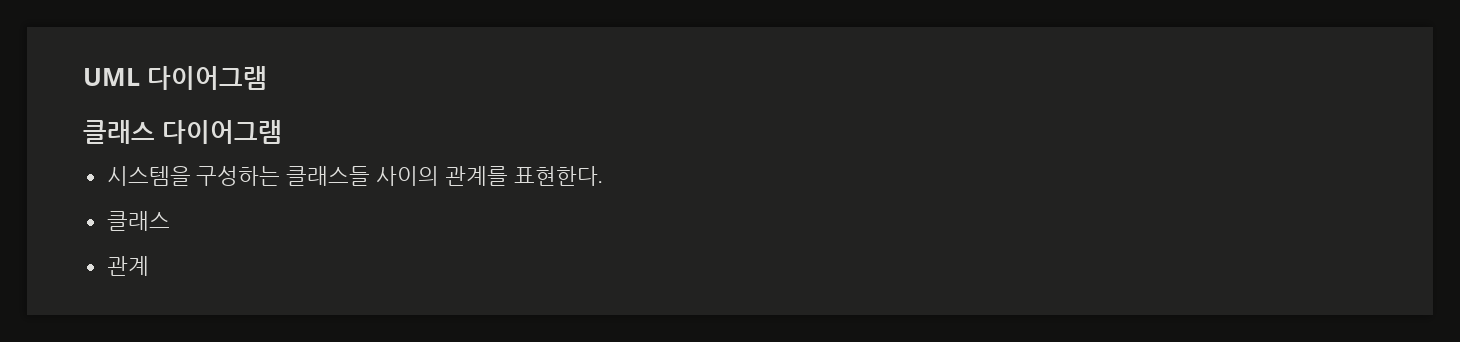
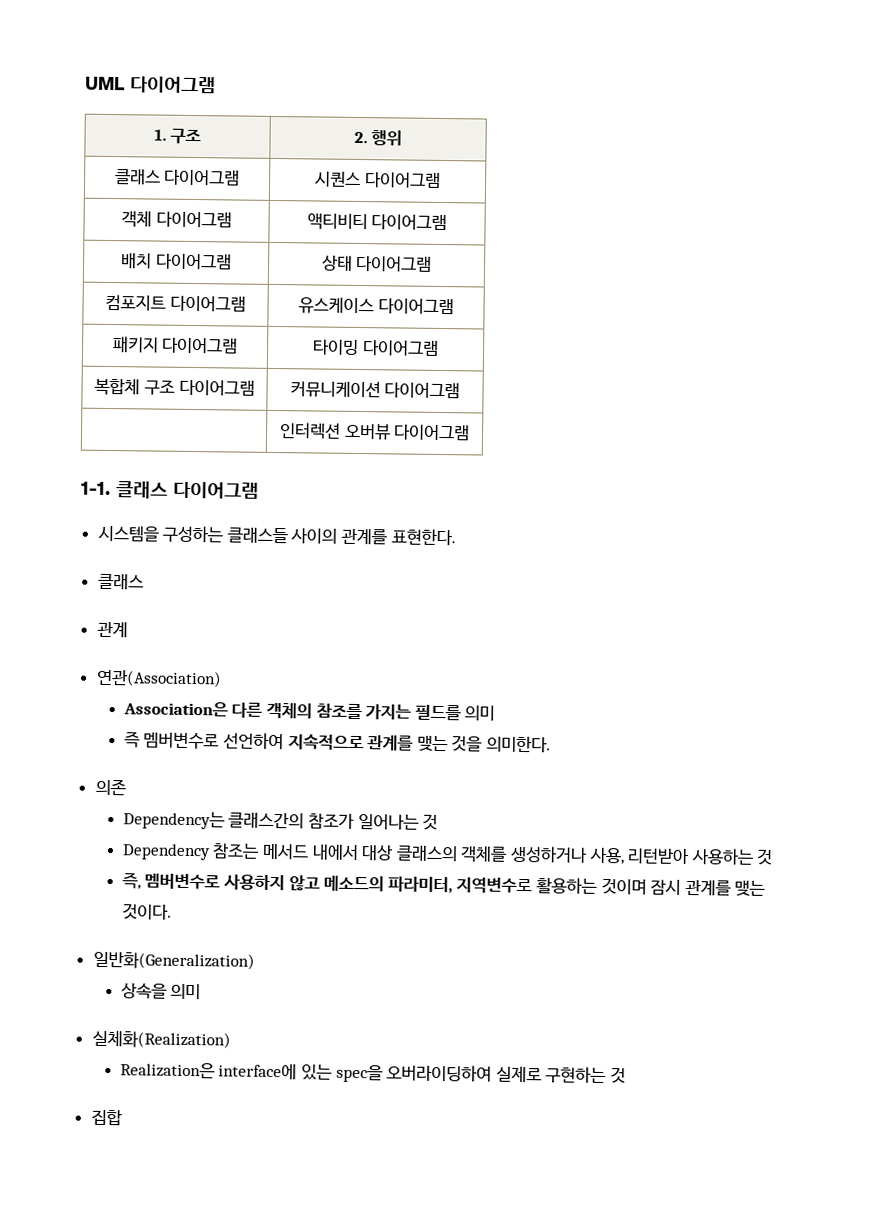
(267, 78) // -> [153,128,202,145] [353,130,403,146] [114,169,241,186] [315,171,441,188] [121,210,232,228] [306,213,448,231] [121,253,232,270] [320,255,433,272] [105,294,246,312] [298,297,454,315] [111,336,239,354] [312,339,439,356] [94,377,255,396] [289,380,461,399] [278,422,471,441] [80,481,111,496] // 1. 구조 | 2. 행위 // 클래스 다이어그램 | 시퀀스 다이어그램 // 객체 다이어그램 | 액티비티 다이어그램 // 배치 다이어그램 | 상태 다이어그램 // 컴포지트 다이어그램 | 유스케이스 다이어그램 // 패키지 다이어그램 | 타이밍 다이어그램 // 복합체 구조 다이어그램 | 커뮤니케이션 다이어그램 // | 인터렉션 오버뷰 다이어그램 // 1-1.
(149, 266) none -> [95,669,222,688] [122,701,496,721] [123,731,551,753] [94,778,126,796] [122,811,439,830] [121,843,774,866] [121,872,766,896] [121,903,172,920] [92,951,255,970] [120,983,202,1000] [91,1029,231,1049] [119,1062,626,1084] [90,1108,122,1126] // 연관(Association) // Association은 다른 객체의 참조를 가지는 필드를 의미 // 즉 멤버변수로 선언하여 지속적으로 관계를 맺는 것을 의미한다. // 의존 // Dependency는 클래스간의 참조가 일어나는 것 // Dependency 참조는 메서드 내에서 대상 클래스의 객체를 생성하거나 사용, 리턴받아 사용하는 것 // 즉, 멤버변수로 사용하지 않고 메소드의 파라미터, 지역변수로 활용하는 것이며 잠시 관계를 맺는 것이다. // 일반화(Generalization) // 상속을 의미 // 실체화(Realization) // Realization은 interface에 있는 spec을 오버라이딩하여 실제로 구현하는 것 // 집합

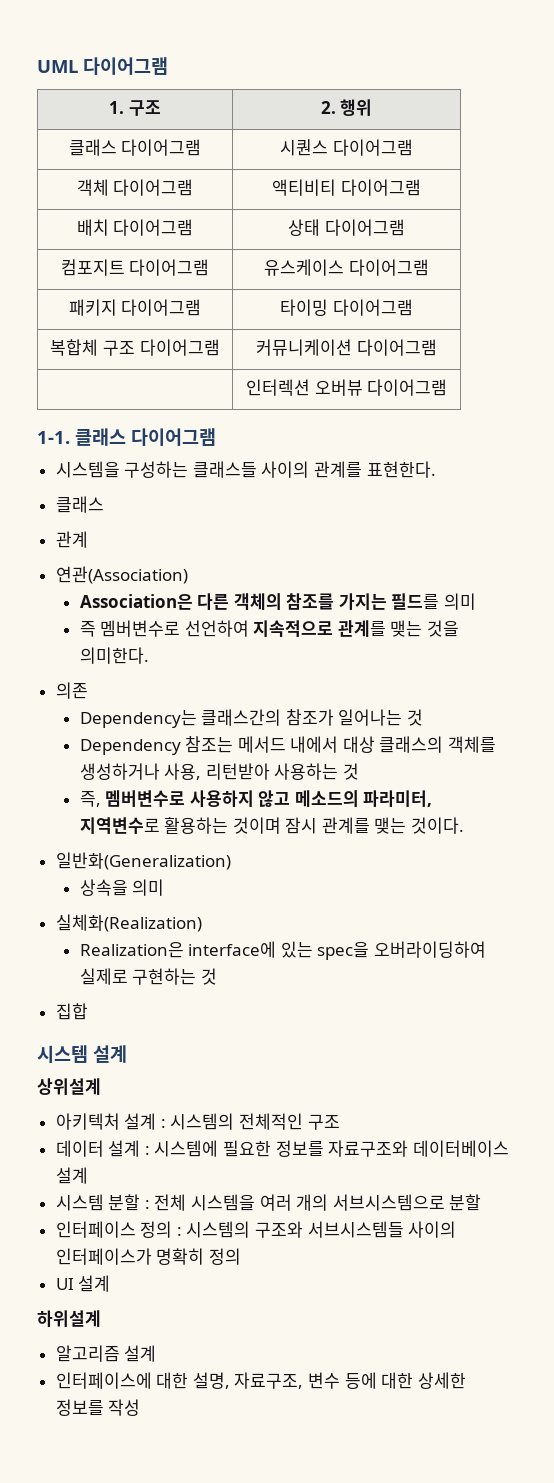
(122, 1117) none -> [37,1045,127,1063] [37,1078,101,1095] [55,1113,340,1130] [55,1140,509,1157] [55,1167,88,1184] [55,1194,482,1211] [55,1221,457,1238] [55,1248,241,1265] [55,1275,111,1292] [37,1310,101,1327] [55,1345,157,1362] [55,1372,466,1389] [55,1399,141,1416] // 시스템 설계 // 상위설계 // 아키텍처 설계 : 시스템의 전체적인 구조 // 데이터 설계 : 시스템에 필요한 정보를 자료구조와 데이터베이스 설계 // 시스템 분할 : 전체 시스템을 여러 개의 서브시스템으로 분할 // 인터페이스 정의 : 시스템의 구조와 서브시스템들 사이의 인터페이스가 명확히 정의 // UI 설계 // 하위설계 // 알고리즘 설계 // 인터페이스에 대한 설명, 자료구조, 변수 등에 대한 상세한 정보를 작성

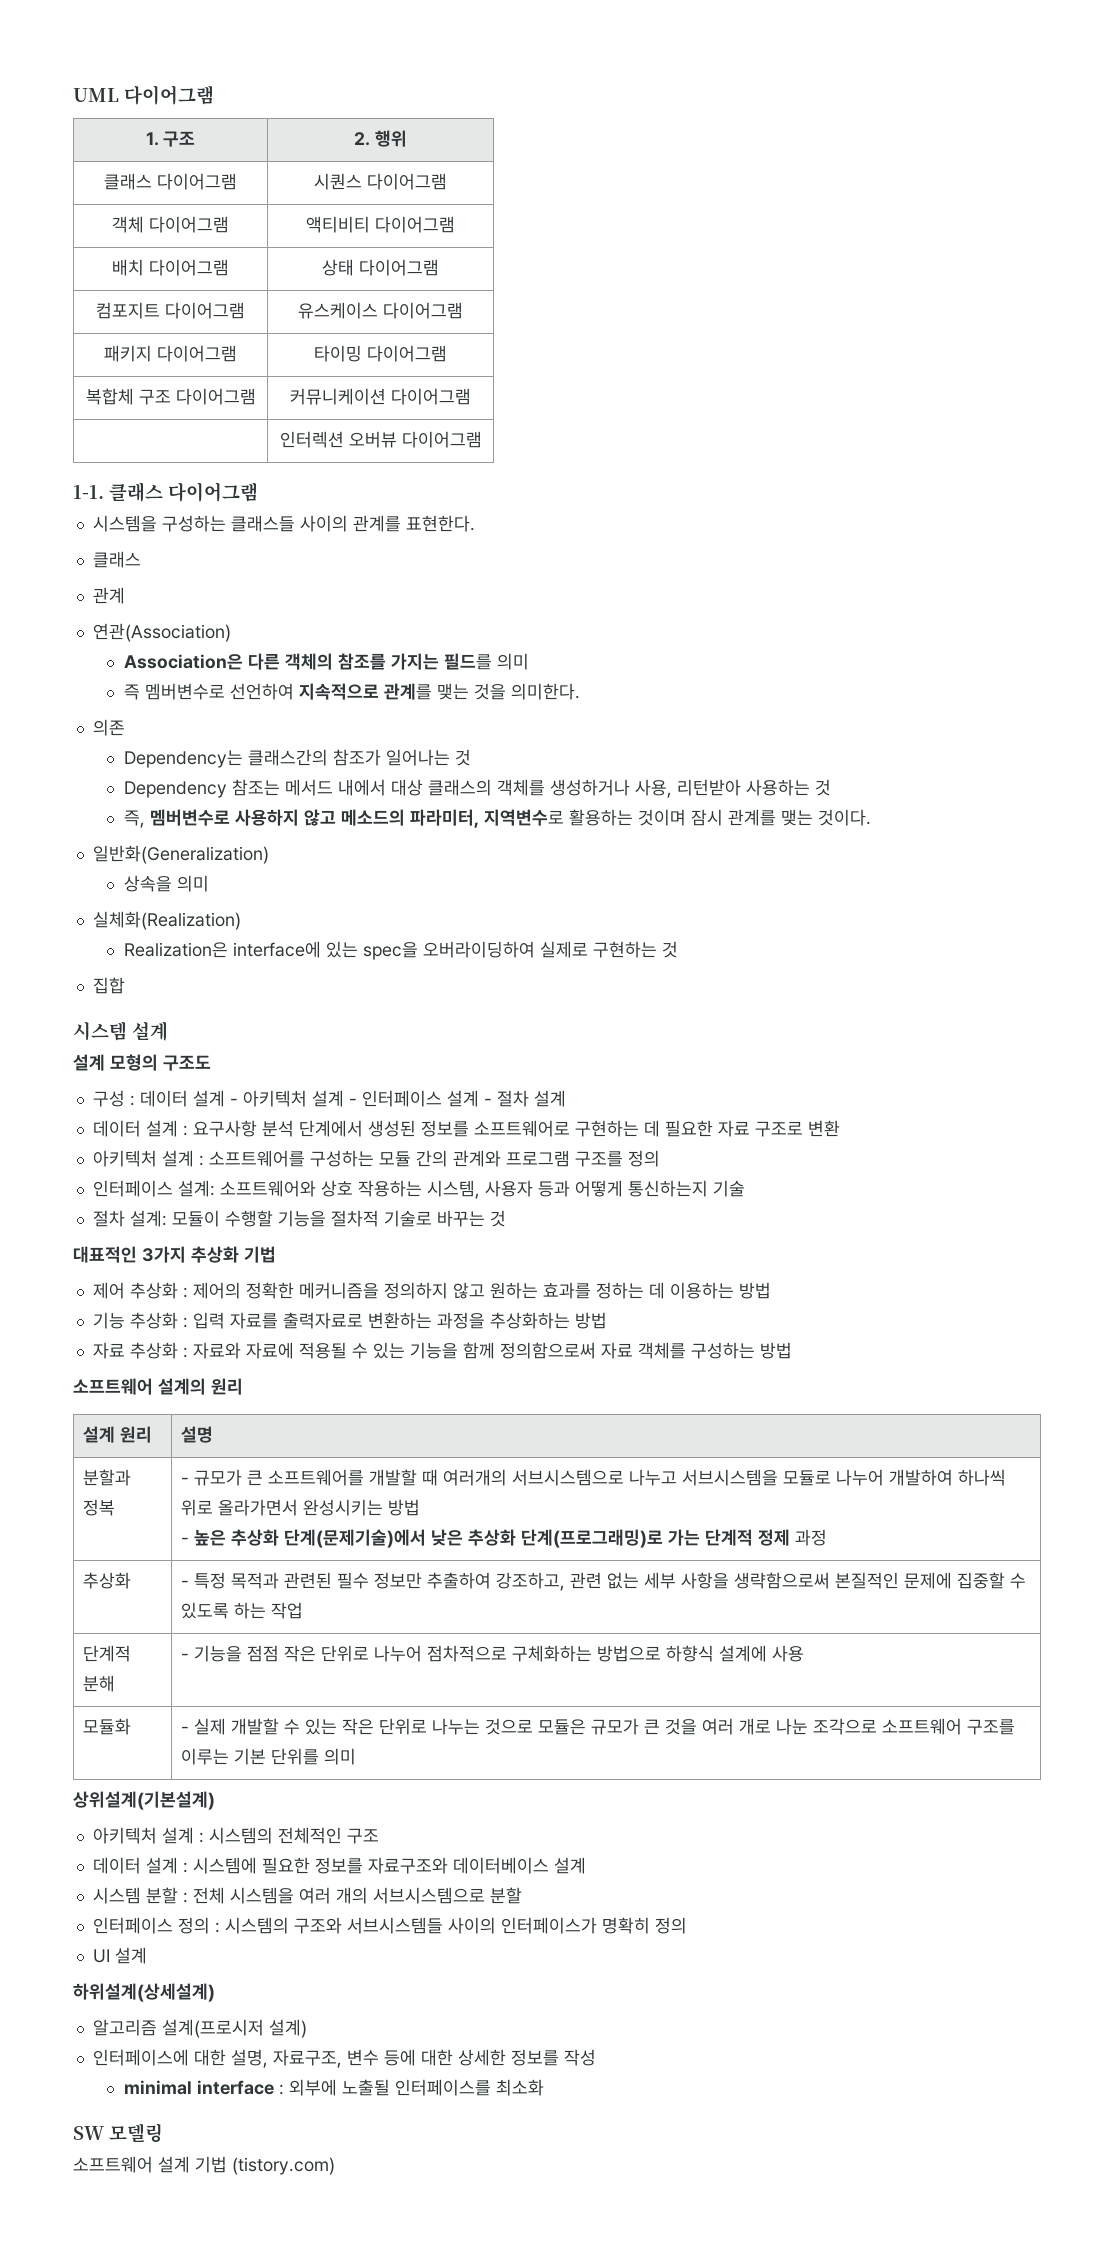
[37,1078,101,1095] 상위설계 -> [73,1054,211,1071] [92,1090,566,1107] [92,1120,840,1137] [92,1150,660,1167] [92,1180,745,1199] [92,1210,506,1227] [73,1246,276,1263] [92,1282,771,1299] [92,1312,607,1329] [92,1342,792,1359] [73,1378,243,1395] [83,1426,153,1443] [181,1426,214,1443] [83,1469,132,1486] [83,1499,116,1516] [181,1469,1007,1486] [181,1499,421,1516] [181,1529,828,1548] [83,1572,132,1589] [181,1572,1027,1591] [181,1602,304,1619] [83,1645,132,1662] [83,1675,116,1692] [181,1645,805,1662] [83,1718,132,1735] [181,1718,1016,1735] [181,1748,357,1765] [73,1791,215,1810] 설계 모형의 구조도 // 구성 : 데이터 설계 - 아키텍처 설계 - 인터페이스 설계 - 절차 설계 // 데이터 설계 : 요구사항 분석 단계에서 생성된 정보를 소프트웨어로 구현하는 데 필요한 자료 구조로 변환 // 아키텍처 설계 : 소프트웨어를 구성하는 모듈 간의 관계와 프로그램 구조를 정의 // 인터페이스 설계: 소프트웨어와 상호 작용하는 시스템, 사용자 등과 어떻게 통신하는지 기술 // 절차 설계: 모듈이 수행할 기능을 절차적 기술로 바꾸는 것 // 대표적인 3가지 추상화 기법 // 제어 추상화 : 제어의 정확한 메커니즘을 정의하지 않고 원하는 효과를 정하는 데 이용하는 방법 // 기능 추상화 : 입력 자료를 출력자료로 변환하는 과정을 추상화하는 방법 // 자료 추상화 : 자료와 자료에 적용될 수 있는 기능을 함께 정의함으로써 자료 객체를 구성하는 방법 // 소프트웨어 설계의 원리 // 설계 원리 | 설명 // 분할과 정복 | - 규모가 큰 소프트웨어를 개발할 때 여러개의 서브시스템으로 나누고 서브시스템을 모듈로 나누어 개발하여 하나씩 위로 올라가면서 완성시키는 방법 // - 높은 추상화 단계(문제기술)에서 낮은 추상화 단계(프로그래밍)로 가는 단계적 정제 과정 // 추상화 | - 특정 목적과 관련된 필수 정보만 추출하여 강조하고, 관련 없는 세부 사항을 생략함으로써 본질적인 문제에 집중할 수 있도록 하는 작업 // 단계적 분해 | - 기능을 점점 작은 단위로 나누어 점차적으로 구체화하는 방법으로 하향식 설계에 사용 // 모듈화 | - 실제 개발할 수 있는 작은 단위로 나누는 것으로 모듈은 규모가 큰 것을 여러 개로 나눈 조각으로 소프트웨어 구조를 이루는 기본 단위를 의미 // 상위설계(기본설계)
[37,1310,101,1327] 하위설계 -> [73,1983,215,2002] 하위설계(상세설계)
[124,1345,157,1362] 설계 -> [161,2019,307,2038] 설계(프로시저 설계)
(141, 1407) none -> [123,2079,544,2096] [73,2123,163,2142] [73,2156,335,2175] // minimal interface : 외부에 노출될 인터페이스를 최소화 // SW 모델링 // 소프트웨어 설계 기법 (tistory.com)

